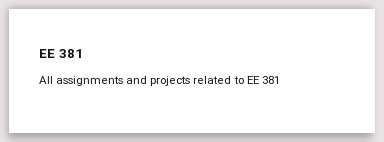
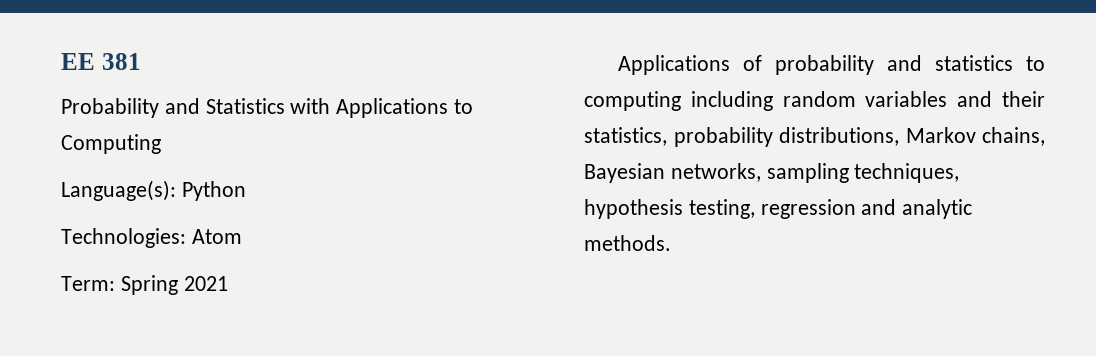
[39,76,280,86] All assignments and projects related to EE 381 -> [61,98,474,118] [61,134,161,154] [61,180,246,201] [61,228,242,248] [61,275,228,295] [617,55,1045,75] [584,91,1045,111] [584,127,1045,147] [584,163,960,183] [584,199,973,219] [584,235,671,251] Probability and Statistics with Applications to Computing // Language(s): Python // Technologies: Atom // Term: Spring 2021 // Applications of probability and statistics to computing including random variables and their statistics, probability distributions, Markov chains, Bayesian networks, sampling techniques, hypothesis testing, regression and analytic methods.

